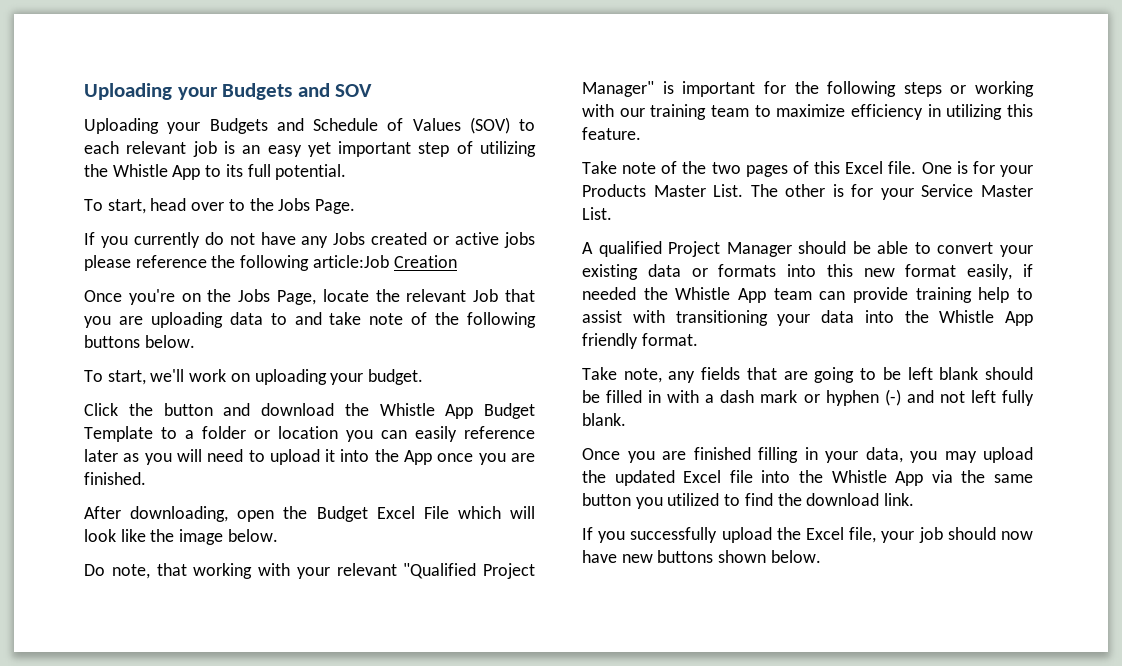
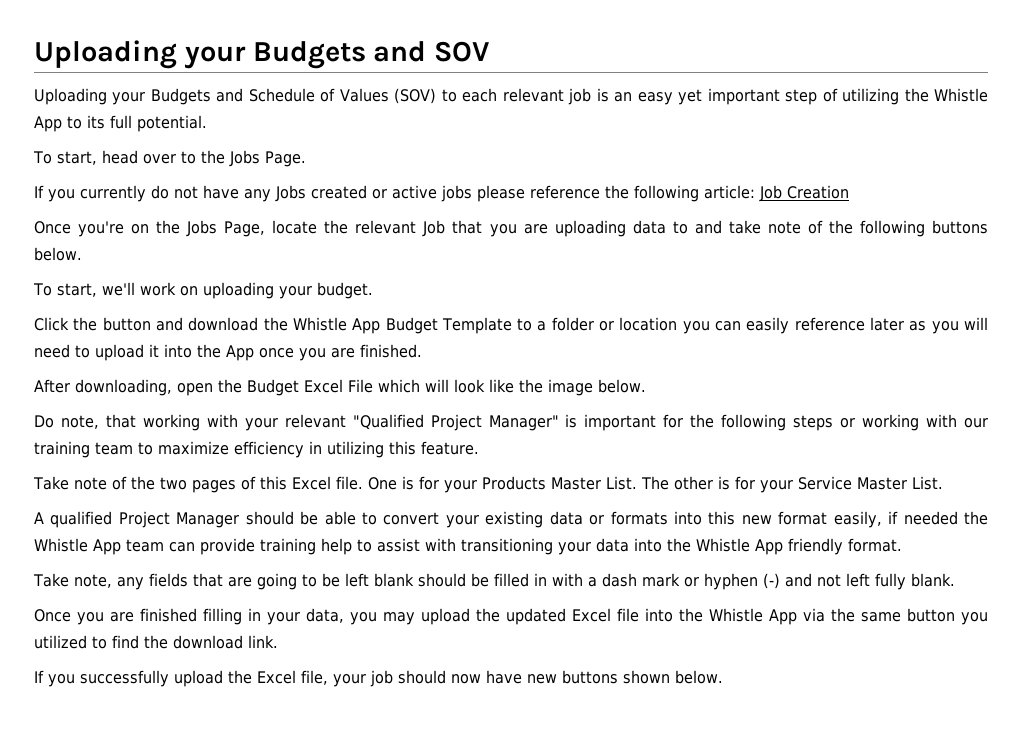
[312,255,389,268] article:Job -> [704,185,782,202] article: Job

